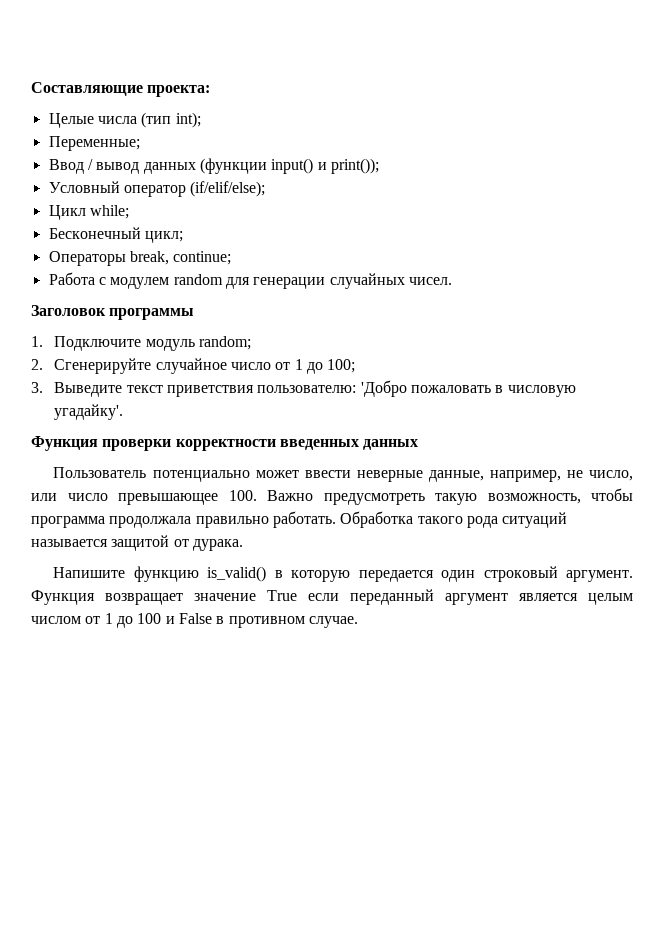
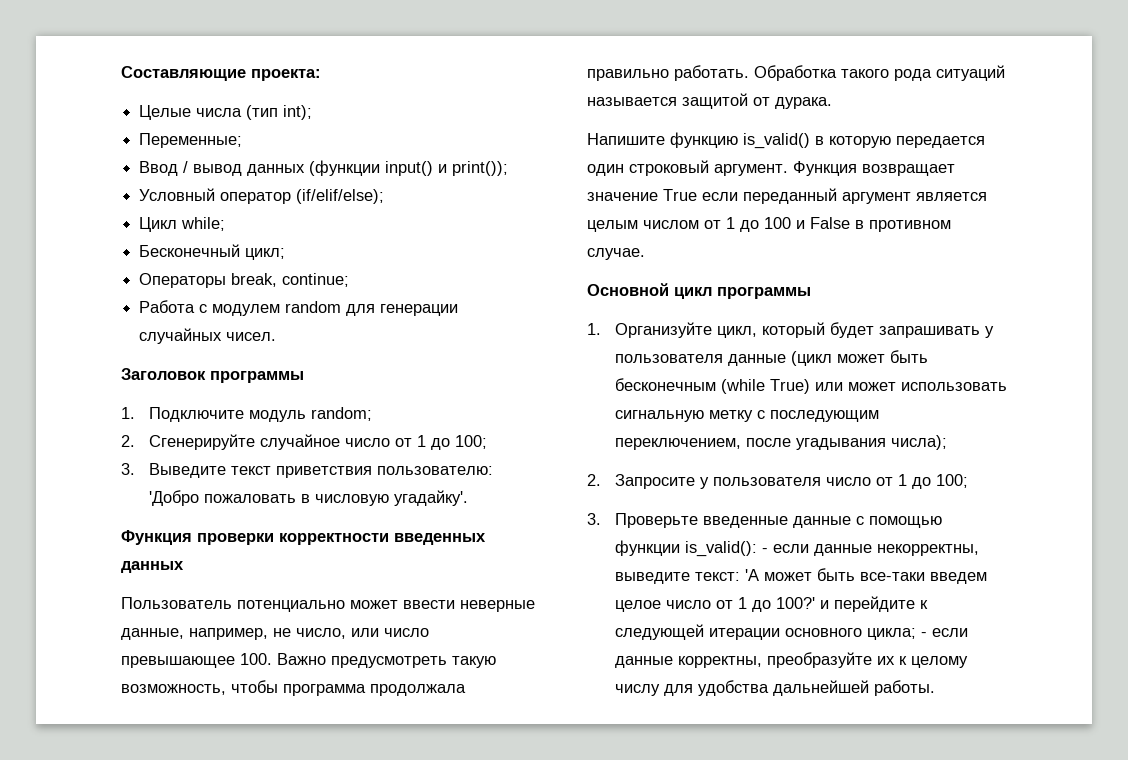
(358, 622) none -> [587,283,811,299] [587,322,994,338] [614,350,928,366] [614,378,1007,394] [614,410,879,422] [614,435,947,450] [587,474,968,489] [587,513,942,528] [614,540,979,557] [614,568,987,584] [614,596,928,612] [614,624,968,640] [614,652,968,668] [614,680,935,696] // Основной цикл программы // 1. Организуйте цикл, который будет запрашивать у пользователя данные (цикл может быть бесконечным (while True) или может использовать сигнальную метку с последующим переключением, после угадывания числа); // 2. Запросите у пользователя число от 1 до 100; // 3. Проверьте введенные данные с помощью функции is_valid(): - если данные некорректны, выведите текст: 'А может быть все-таки введем целое число от 1 до 100?' и перейдите к следующей итерации основного цикла; - если данные корректны, преобразуйте их к целому числу для удобства дальнейшей работы.

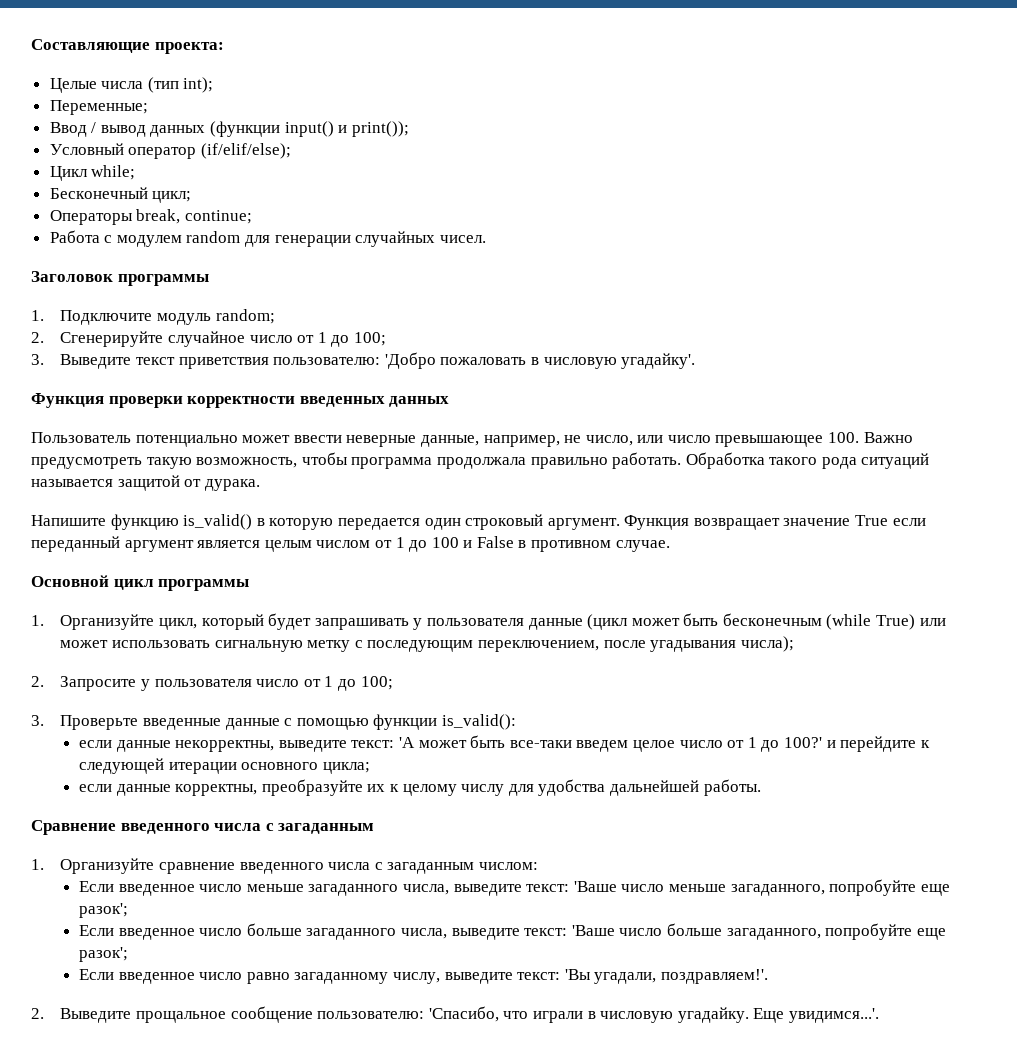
[761,548,768,553] - -> (516, 722) //
[920,632,927,637] - -> (370, 768) //
(935, 688) none -> [31,820,375,835] [31,858,538,874] [79,879,950,896] [79,903,129,918] [79,923,946,940] [79,947,129,962] [79,969,768,984] [31,1006,879,1023] // Сравнение введенного числа с загаданным // 1. Организуйте сравнение введенного числа с загаданным числом: // Если введенное число меньше загаданного числа, выведите текст: 'Ваше число меньше загаданного, попробуйте еще разок'; // Если введенное число больше загаданного числа, выведите текст: 'Ваше число больше загаданного, попробуйте еще разок'; // Если введенное число равно загаданному числу, выведите текст: 'Вы угадали, поздравляем!'. // 2. Выведите прощальное сообщение пользователю: 'Спасибо, что играли в числовую угадайку. Еще увидимся...'.

